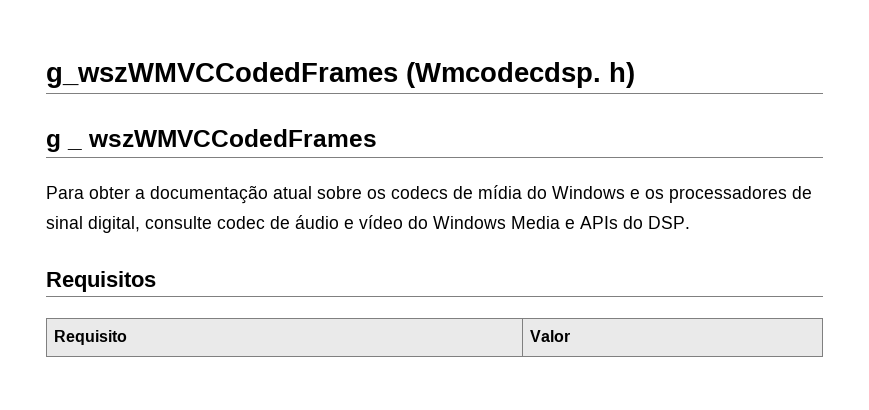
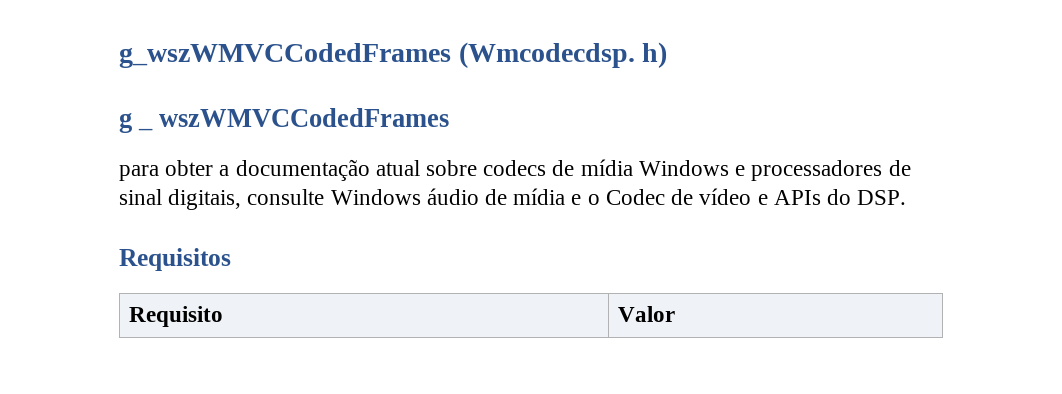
[46,186,84,199] Para -> [119,165,159,181] para
[367,189,386,199] os -> (478, 168) none
[527,186,547,199] do -> (633, 167) none
[645,189,664,199] os -> (746, 170) none
[88,215,560,233] digital, consulte codec de áudio e vídeo do Windows Media -> [168,188,752,210] digitais, consulte Windows áudio de mídia e o Codec de vídeo

